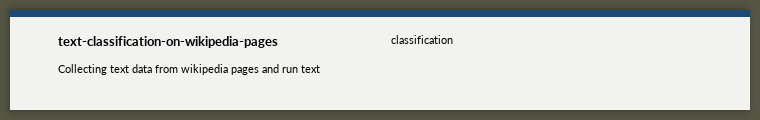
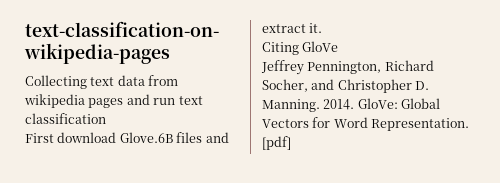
(453, 39) none -> [25,132,229,143] [262,23,323,33] [262,41,339,55] [261,60,434,75] [262,79,430,93] [262,98,441,112] [262,117,470,131] [262,136,291,150] // First download Glove.6B files and extract it. // Citing GloVe // Jeffrey Pennington, Richard Socher, and Christopher D. Manning. 2014. GloVe: Global Vectors for Word Representation. [pdf]

